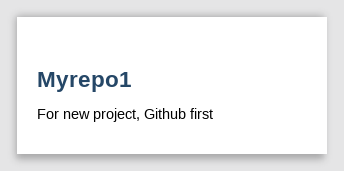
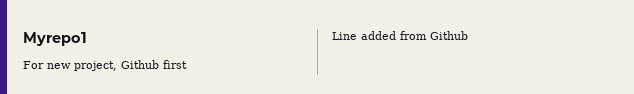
(213, 113) none -> [332,31,468,40] // Line added from Github

